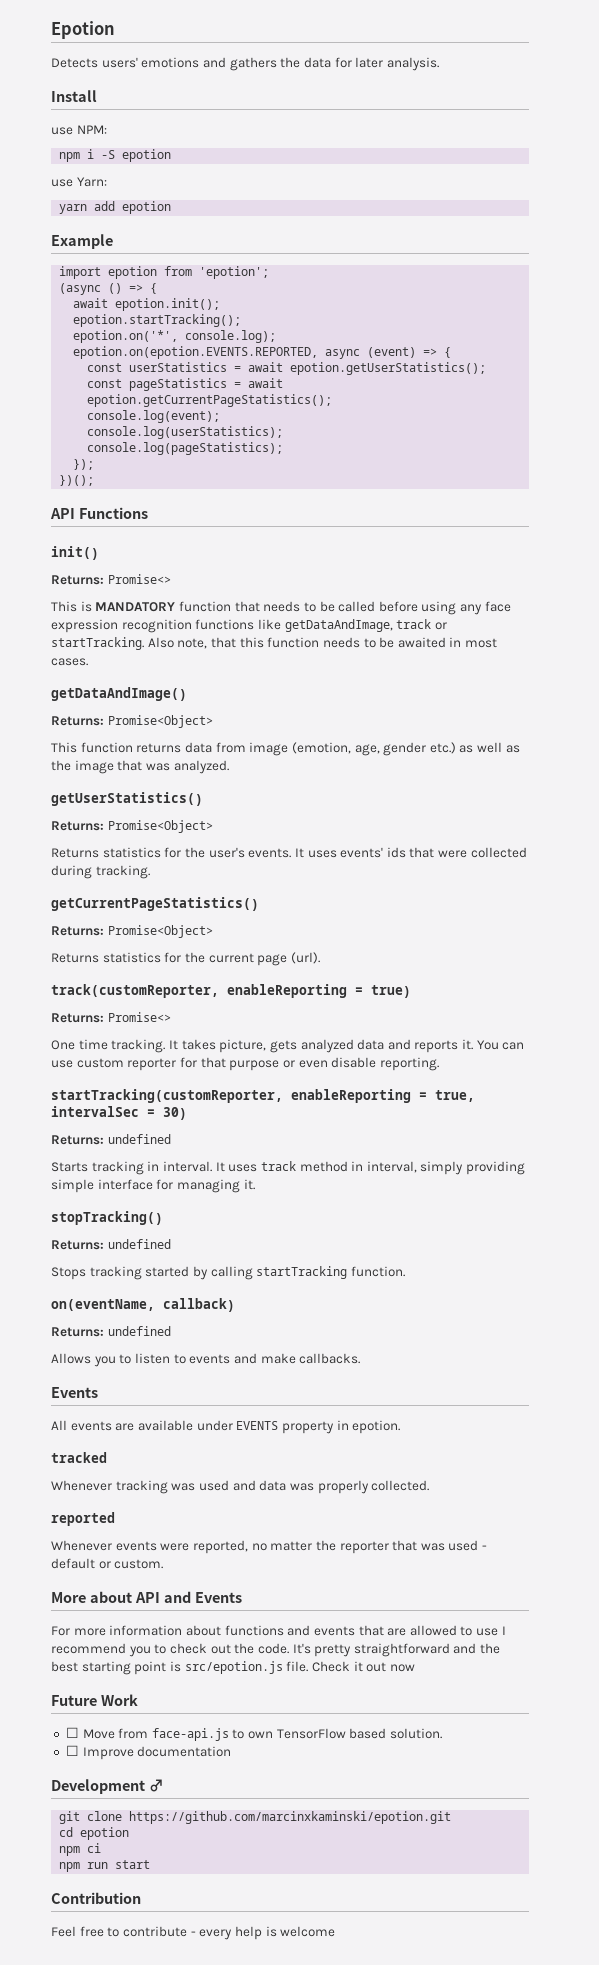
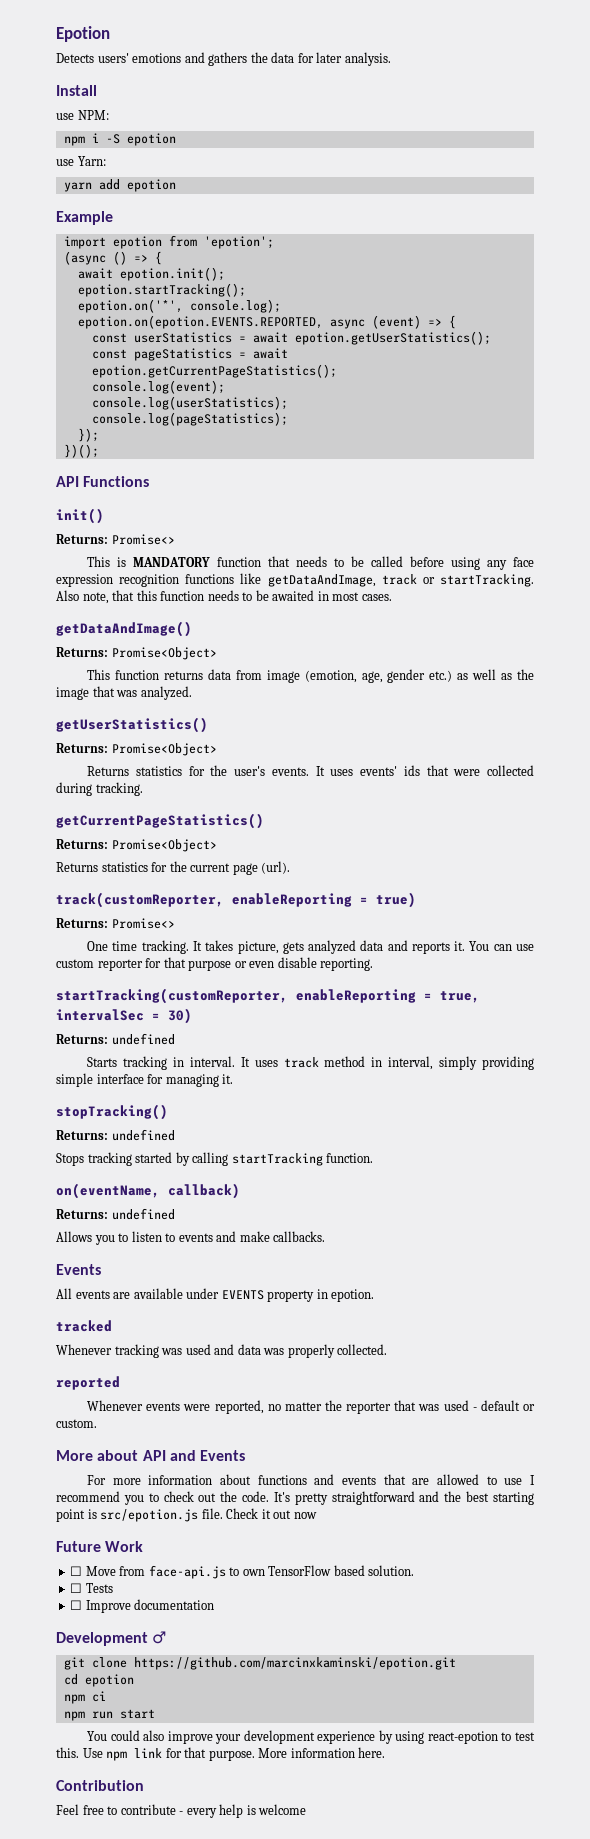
(443, 1733) none -> [70,1583,113,1593] // ☐ Tests
(151, 1864) none -> [87,1730,535,1744] [56,1747,386,1761] // You could also improve your development experience by using react-epotion to test this. Use npm link for that purpose. More information here.

